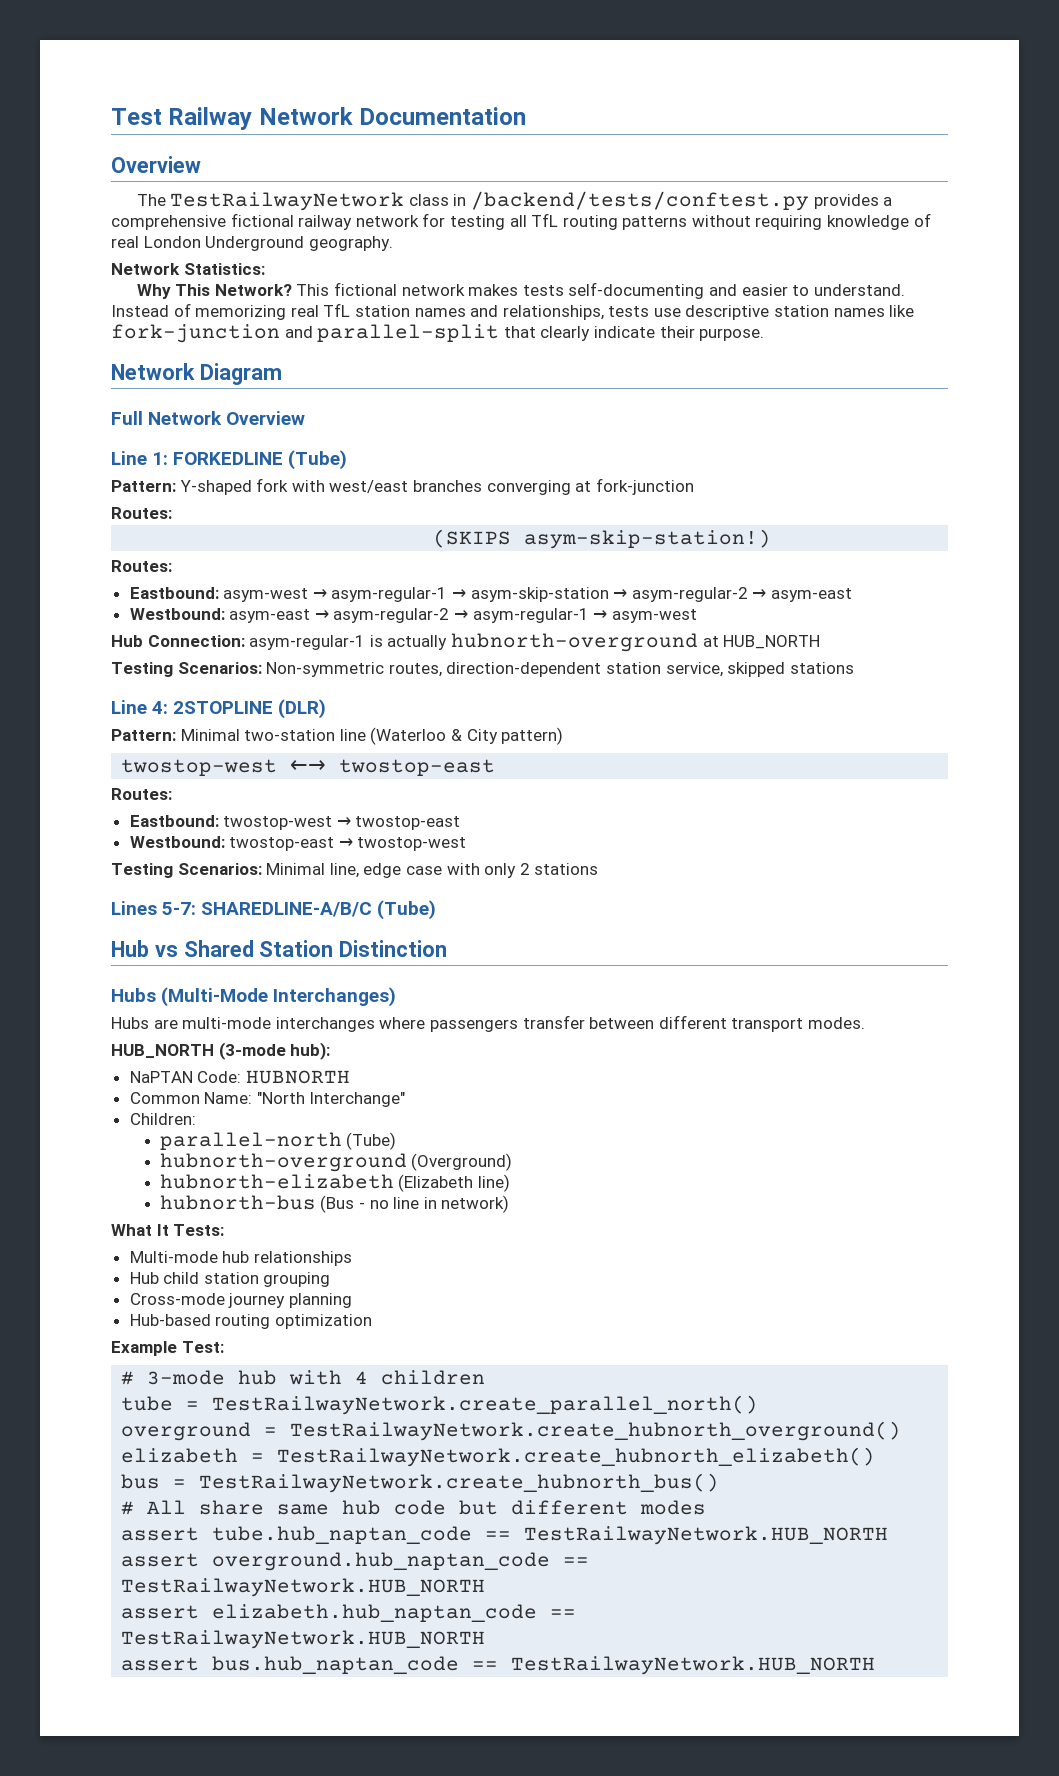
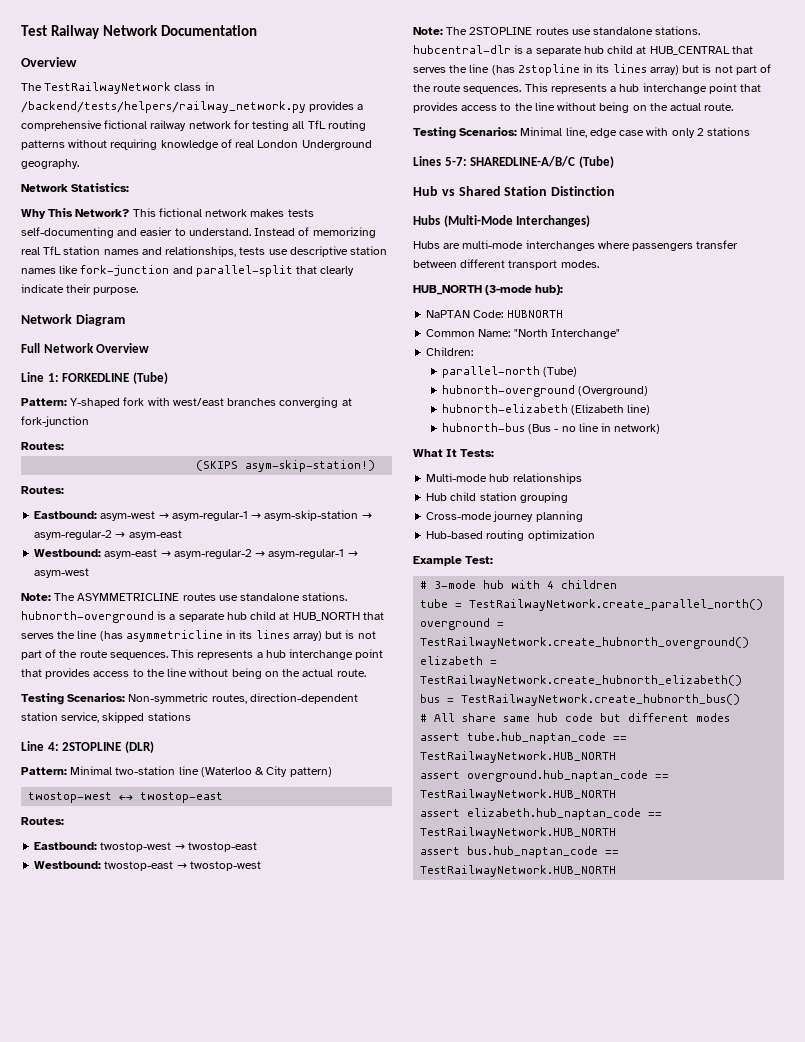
[471,191,810,211] /backend/tests/conftest.py -> [21,101,306,113] /backend/tests/helpers/railway_network.py
[111,633,821,652] Hub Connection: asym-regular-1 is actually hubnorth-overground at HUB_NORTH -> [21,592,348,601] [21,611,384,623] [21,630,376,642] [21,649,384,660] [21,668,366,679] Note: The ASYMMETRICLINE routes use standalone stations. hubnorth-overground is a separate hub child at HUB_NORTH that serves the line (has asymmetricline in its lines array) but is not part of the route sequences. This represents a hub interchange point that provides access to the line without being on the actual route.
(467, 844) none -> [413,26,701,35] [413,45,753,56] [413,64,772,76] [413,83,762,94] [413,102,734,113] // Note: The 2STOPLINE routes use standalone stations. hubcentral-dlr is a separate hub child at HUB_CENTRAL that serves the line (has 2stopline in its lines array) but is not part of the route sequences. This represents a hub interchange point that provides access to the line without being on the actual route.

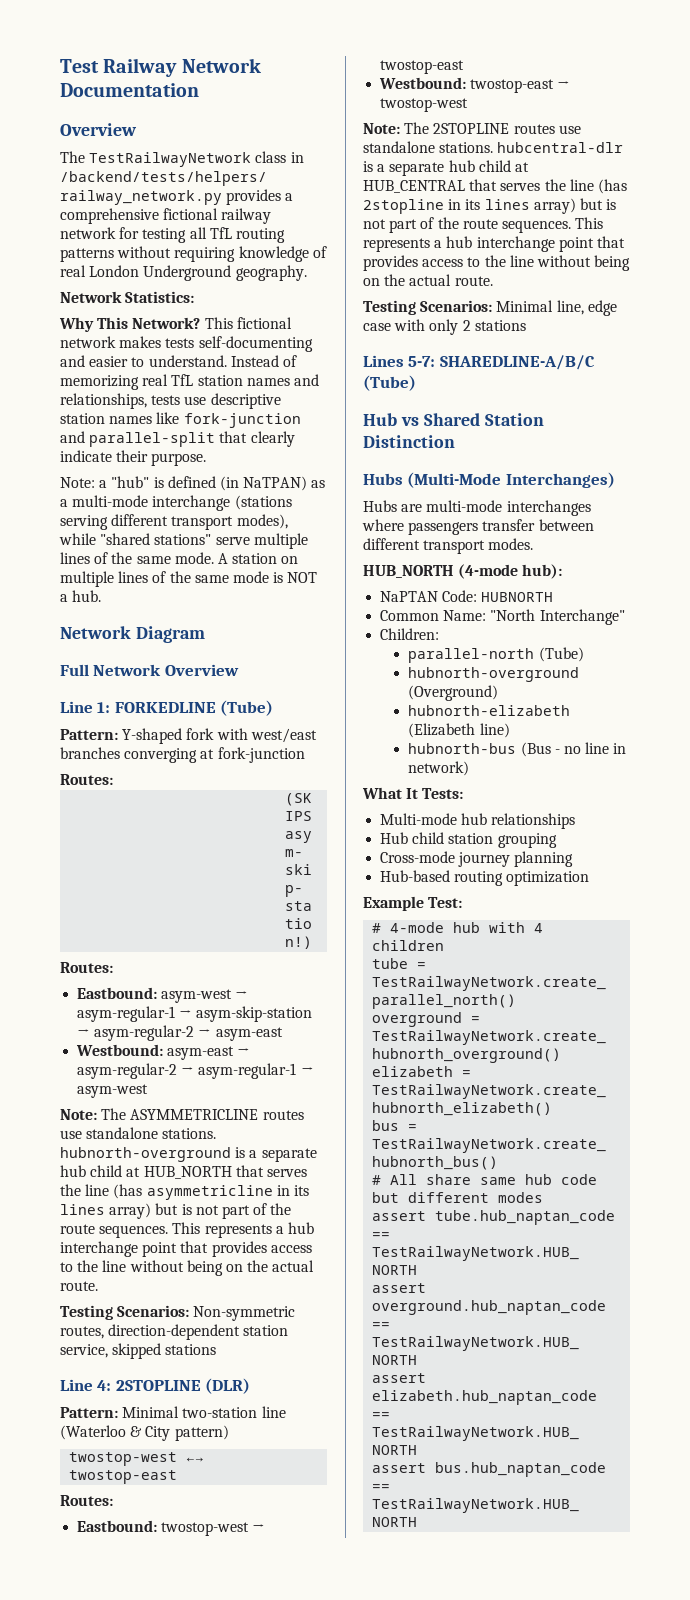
(139, 291) none -> [60,476,326,491] [60,495,292,511] [60,514,288,530] [59,533,308,549] [60,552,299,564] [60,571,318,587] [60,590,102,602] // Note: a "hub" is defined (in NaTPAN) as a multi-mode interchange (stations serving different transport modes), while "shared stations" serve multiple lines of the same mode. A station on multiple lines of the same mode is NOT a hub.
[485,285,533,295] (3-mode -> [458,564,519,579] (4-mode
[434,580,477,589] 3-mode -> [390,922,445,933] 4-mode

